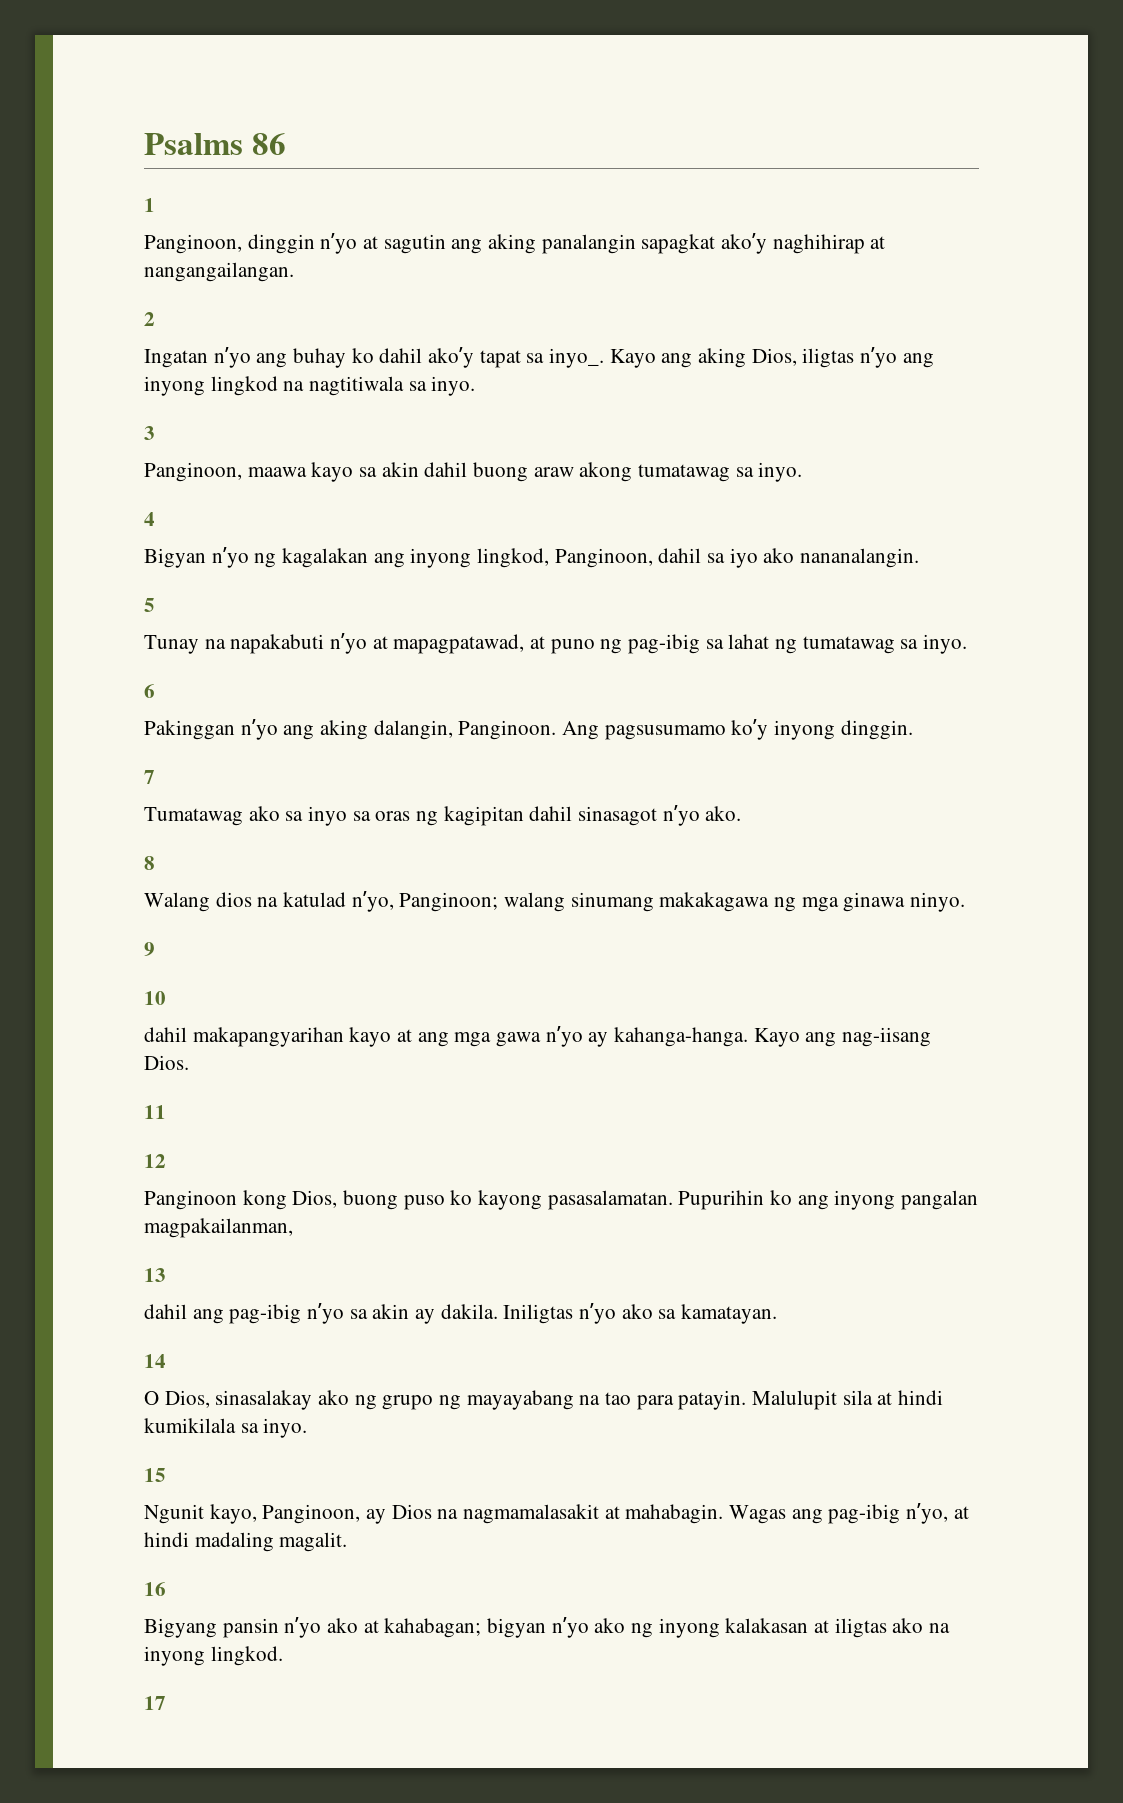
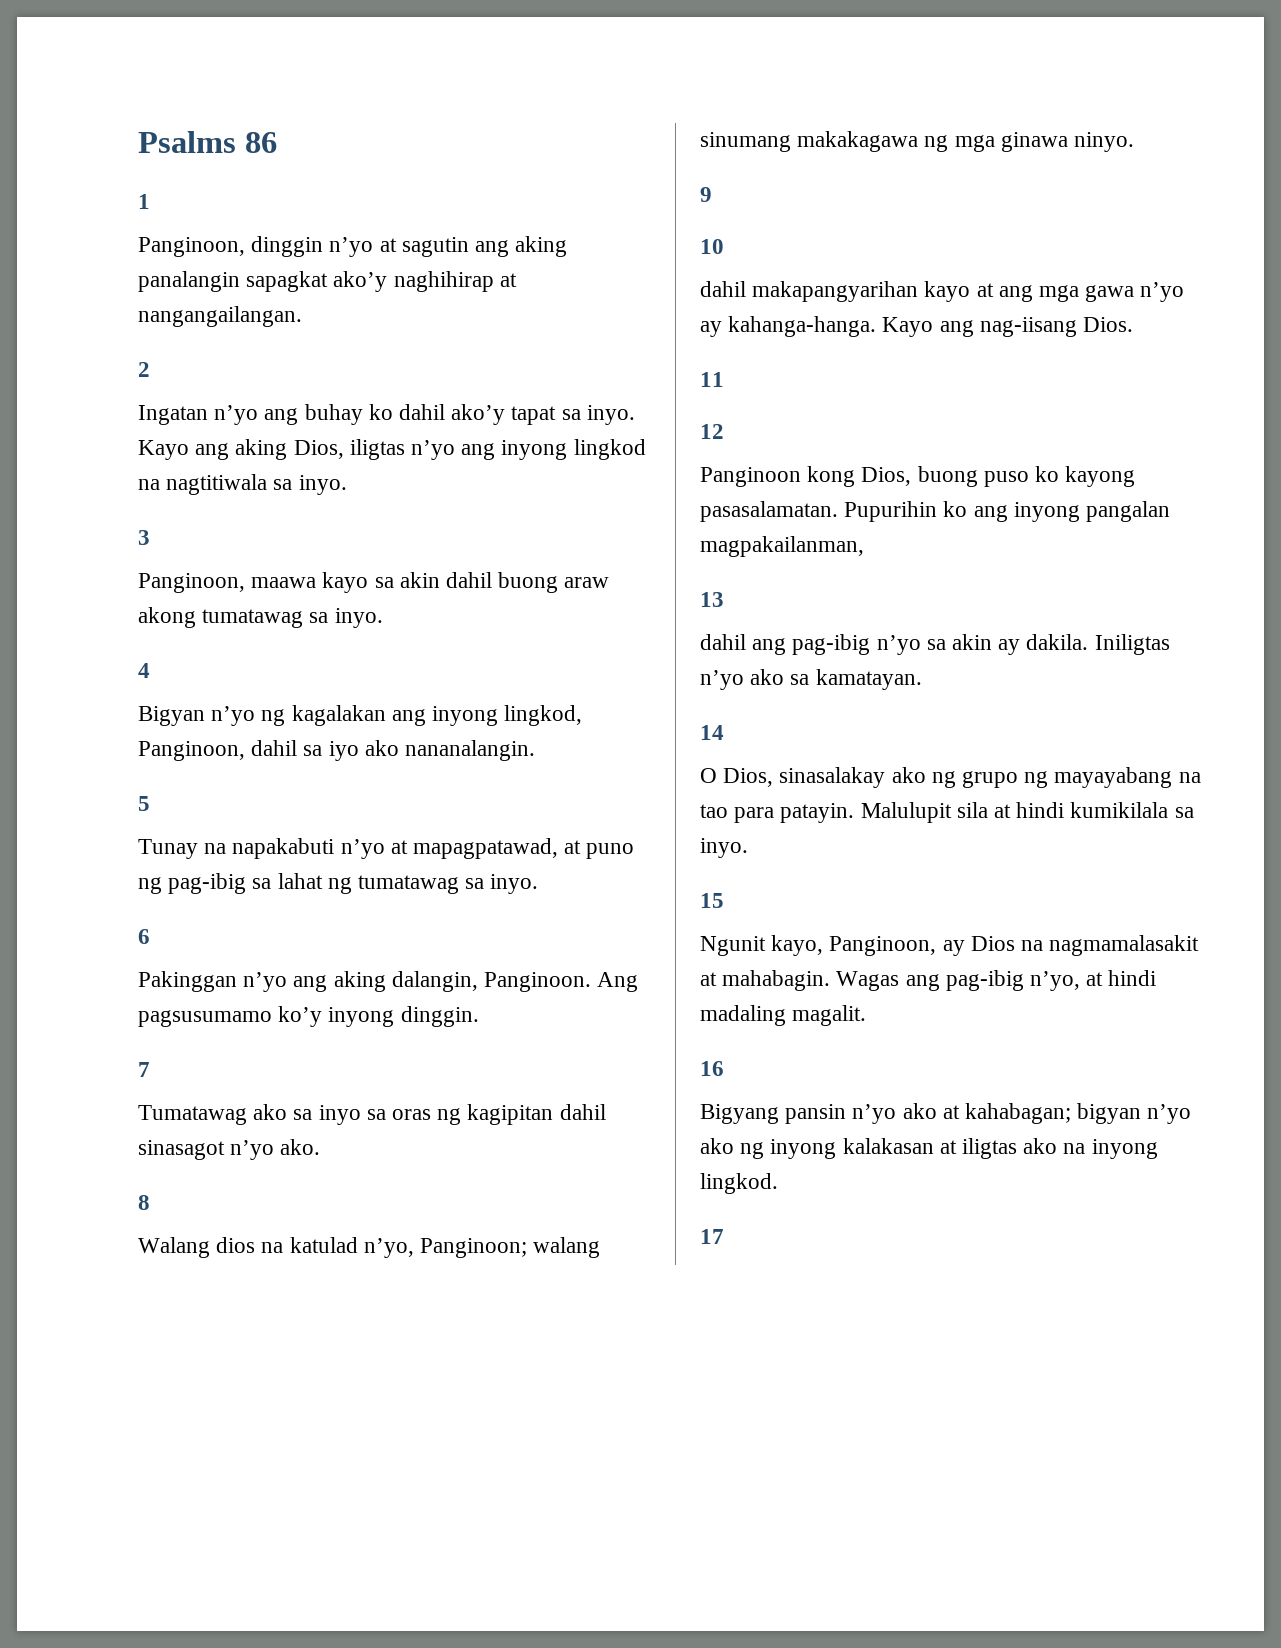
[549,348,605,368] inyo_. -> [586,405,635,425] inyo.

